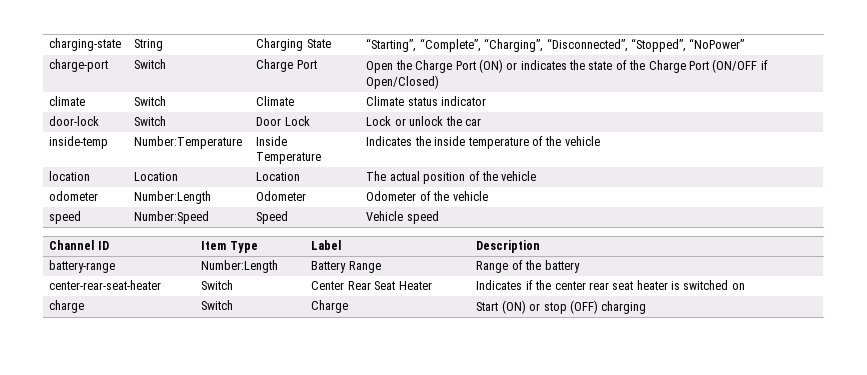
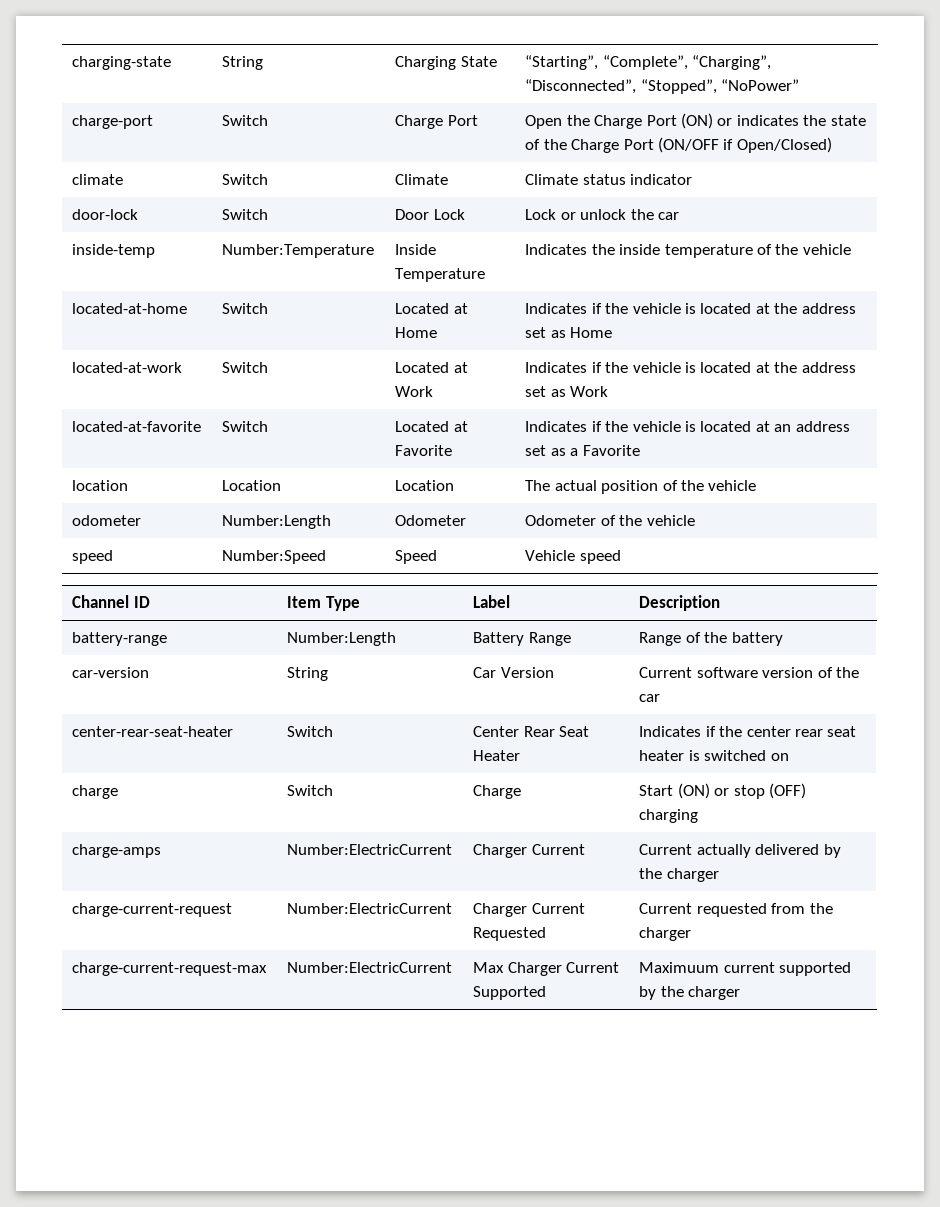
(600, 141) none -> [72,303,188,314] [222,303,269,314] [395,303,468,314] [395,327,438,338] [525,303,856,314] [525,327,613,338] [72,362,183,373] [222,362,269,373] [395,362,468,373] [395,386,434,397] [525,362,856,373] [525,386,609,397] [72,421,202,432] [222,421,269,432] [395,421,468,432] [395,445,453,456] [525,421,850,432] [525,445,640,456] // located-at-home | Switch | Located at Home | Indicates if the vehicle is located at the address set as Home // located-at-work | Switch | Located at Work | Indicates if the vehicle is located at the address set as Work // located-at-favorite | Switch | Located at Favorite | Indicates if the vehicle is located at an address set as a Favorite
(580, 266) none -> [72,667,150,678] [287,667,329,681] [473,667,554,678] [639,667,860,678] [639,694,661,702] // car-version | String | Car Version | Current software version of the car
(647, 307) none -> [72,844,162,858] [287,844,453,855] [473,844,585,858] [639,844,841,858] [639,868,719,882] [72,903,233,917] [287,903,453,914] [473,903,585,917] [473,927,547,941] [639,903,833,917] [639,927,692,941] [72,962,268,976] [287,962,453,973] [473,962,620,976] [473,986,547,1000] [639,962,852,976] [639,986,741,1000] // charge-amps | Number:ElectricCurrent | Charger Current | Current actually delivered by the charger // charge-current-request | Number:ElectricCurrent | Charger Current Requested | Current requested from the charger // charge-current-request-max | Number:ElectricCurrent | Max Charger Current Supported | Maximuum current supported by the charger

